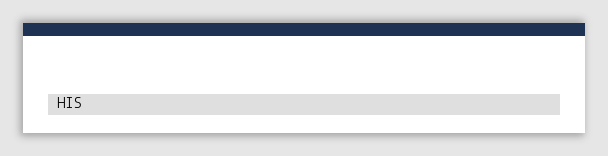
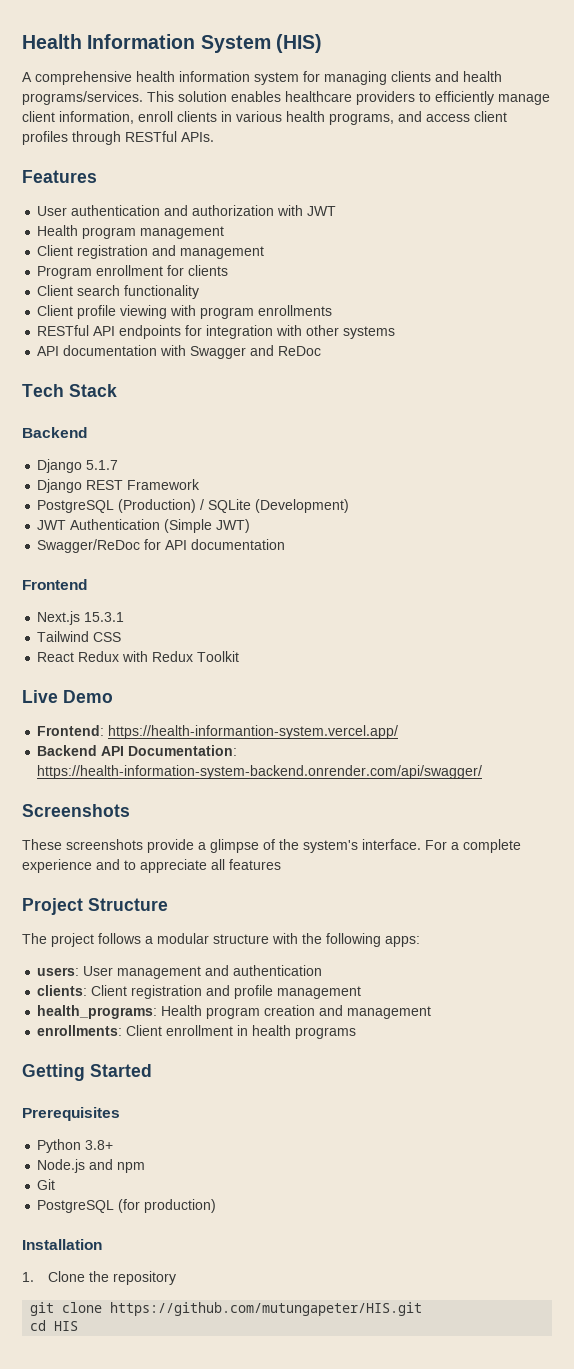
(57, 102) none -> [22,34,322,53] [22,71,502,85] [22,91,550,105] [22,111,507,125] [22,131,214,145] [22,170,97,183] [37,205,337,216] [37,225,225,239] [37,245,265,259] [37,265,229,279] [37,285,200,299] [37,305,333,319] [37,325,396,339] [37,345,322,359] [22,384,117,397] [22,427,87,438] [37,459,119,473] [37,479,201,493] [37,499,350,513] [37,519,251,533] [37,539,286,553] [22,579,87,590] [37,611,125,625] [37,631,122,642] [37,651,240,662] [22,690,113,703] [37,725,399,739] [37,745,238,756] [37,765,483,779] [22,804,130,817] [22,839,521,853] [22,859,281,873] [22,898,168,915] [22,933,420,947] [37,965,323,979] [37,985,362,999] [37,1005,432,1019] [37,1025,357,1039] [22,1064,152,1081] [22,1107,120,1121] [37,1139,114,1153] [37,1159,146,1173] [37,1179,56,1190] [37,1199,217,1213] [22,1239,102,1250] [22,1271,177,1285] [30,1302,423,1316] [30,1320,47,1331] Health Information System (HIS) // A comprehensive health information system for managing clients and health programs/services. This solution enables healthcare providers to efficiently manage client information, enroll clients in various health programs, and access client profiles through RESTful APIs. // Features // User authentication and authorization with JWT // Health program management // Client registration and management // Program enrollment for clients // Client search functionality // Client profile viewing with program enrollments // RESTful API endpoints for integration with other systems // API documentation with Swagger and ReDoc // Tech Stack // Backend // Django 5.1.7 // Django REST Framework // PostgreSQL (Production) / SQLite (Development) // JWT Authentication (Simple JWT) // Swagger/ReDoc for API documentation // Frontend // Next.js 15.3.1 // Tailwind CSS // React Redux with Redux Toolkit // Live Demo // Frontend: https://health-informantion-system.vercel.app/ // Backend API Documentation: https://health-information-system-backend.onrender.com/api/swagger/ // Screenshots // These screenshots provide a glimpse of the system's interface. For a complete experience and to appreciate all features // Project Structure // The project follows a modular structure with the following apps: // users: User management and authentication // clients: Client registration and profile management // health_programs: Health program creation and management // enrollments: Client enrollment in health programs // Getting Started // Prerequisites // Python 3.8+ // Node.js and npm // Git // PostgreSQL (for production) // Installation // 1. Clone the repository // git clone https://github.com/mutungapeter/HIS.git // cd

